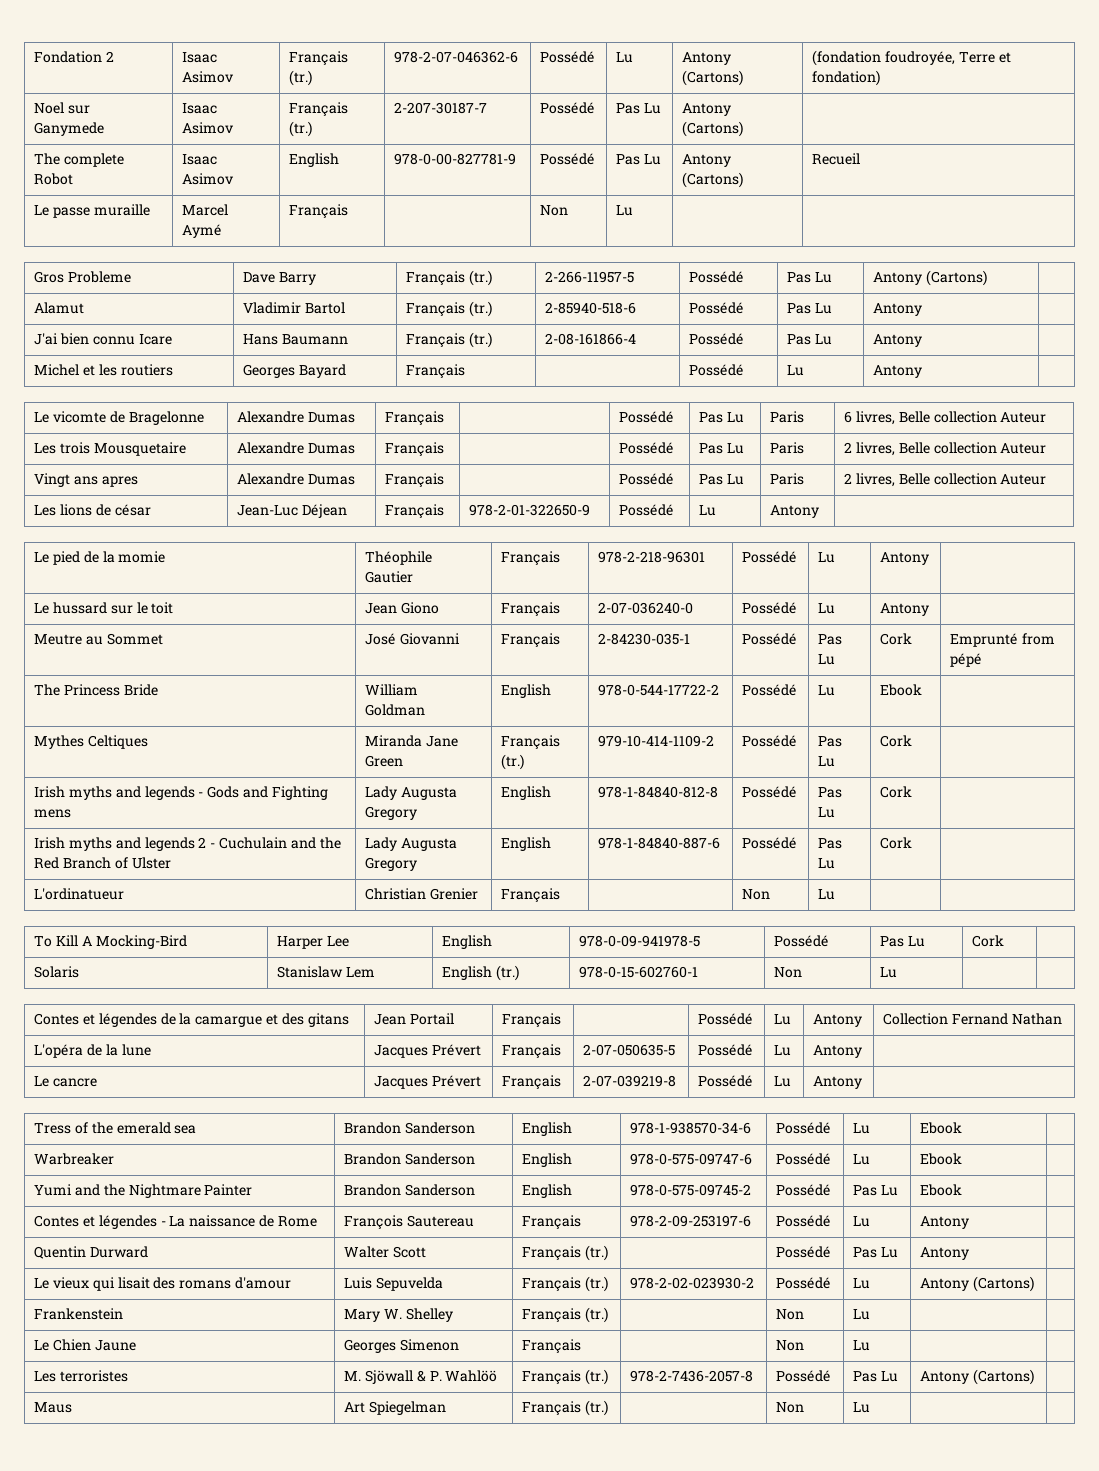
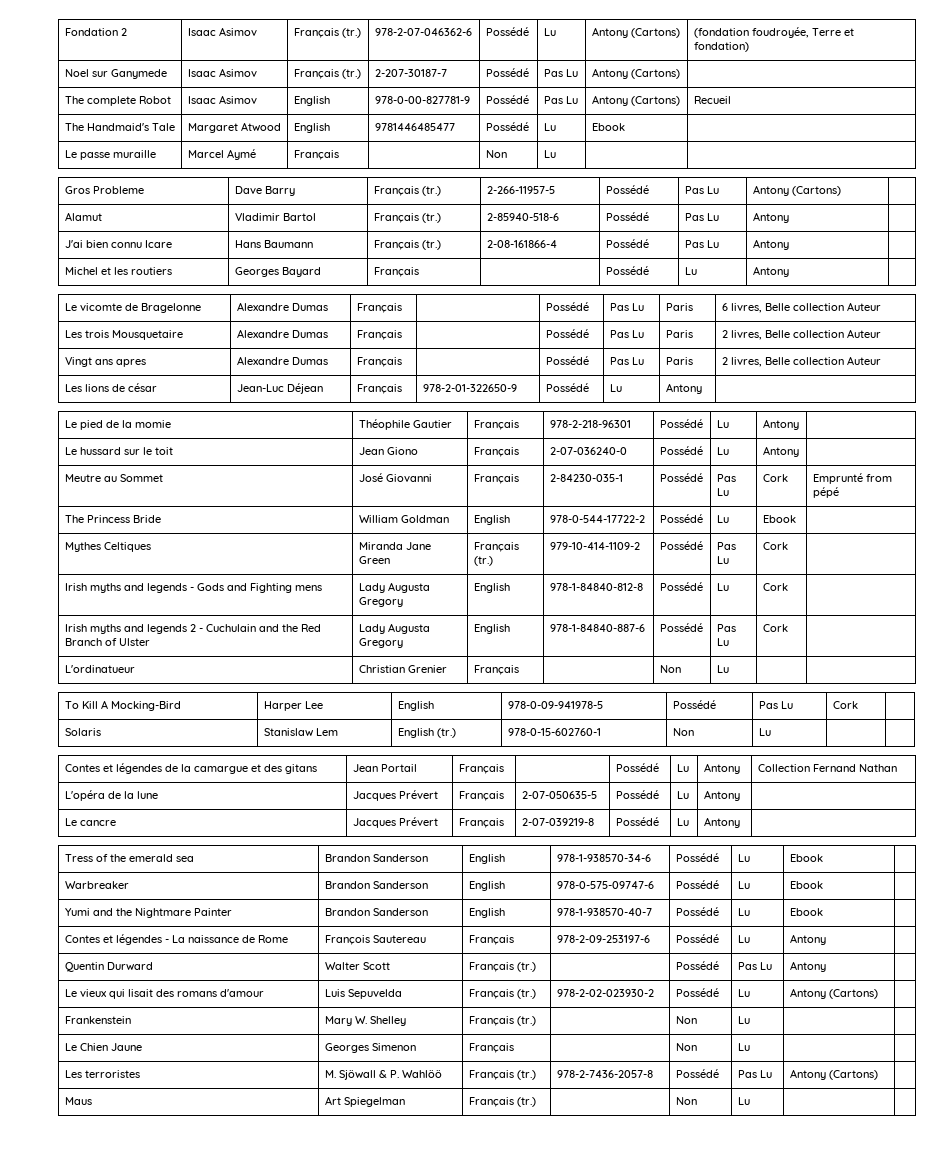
(861, 159) none -> [64,123,175,131] [187,122,281,133] [293,123,330,133] [374,123,455,131] [485,122,529,131] [543,123,556,131] [591,123,625,131] // The Handmaid's Tale | Margaret Atwood | English | 9781446485477 | Possédé | Lu | Ebook |
[818,787,843,798] Pas -> (703, 586) none
[630,1184,752,1196] [776,1184,832,1196] [853,1185,878,1196] 978-0-575-09745-2 | Possédé | Pas -> [556,908,652,916] [675,907,719,916] 978-1-938570-40-7 | Possédé |

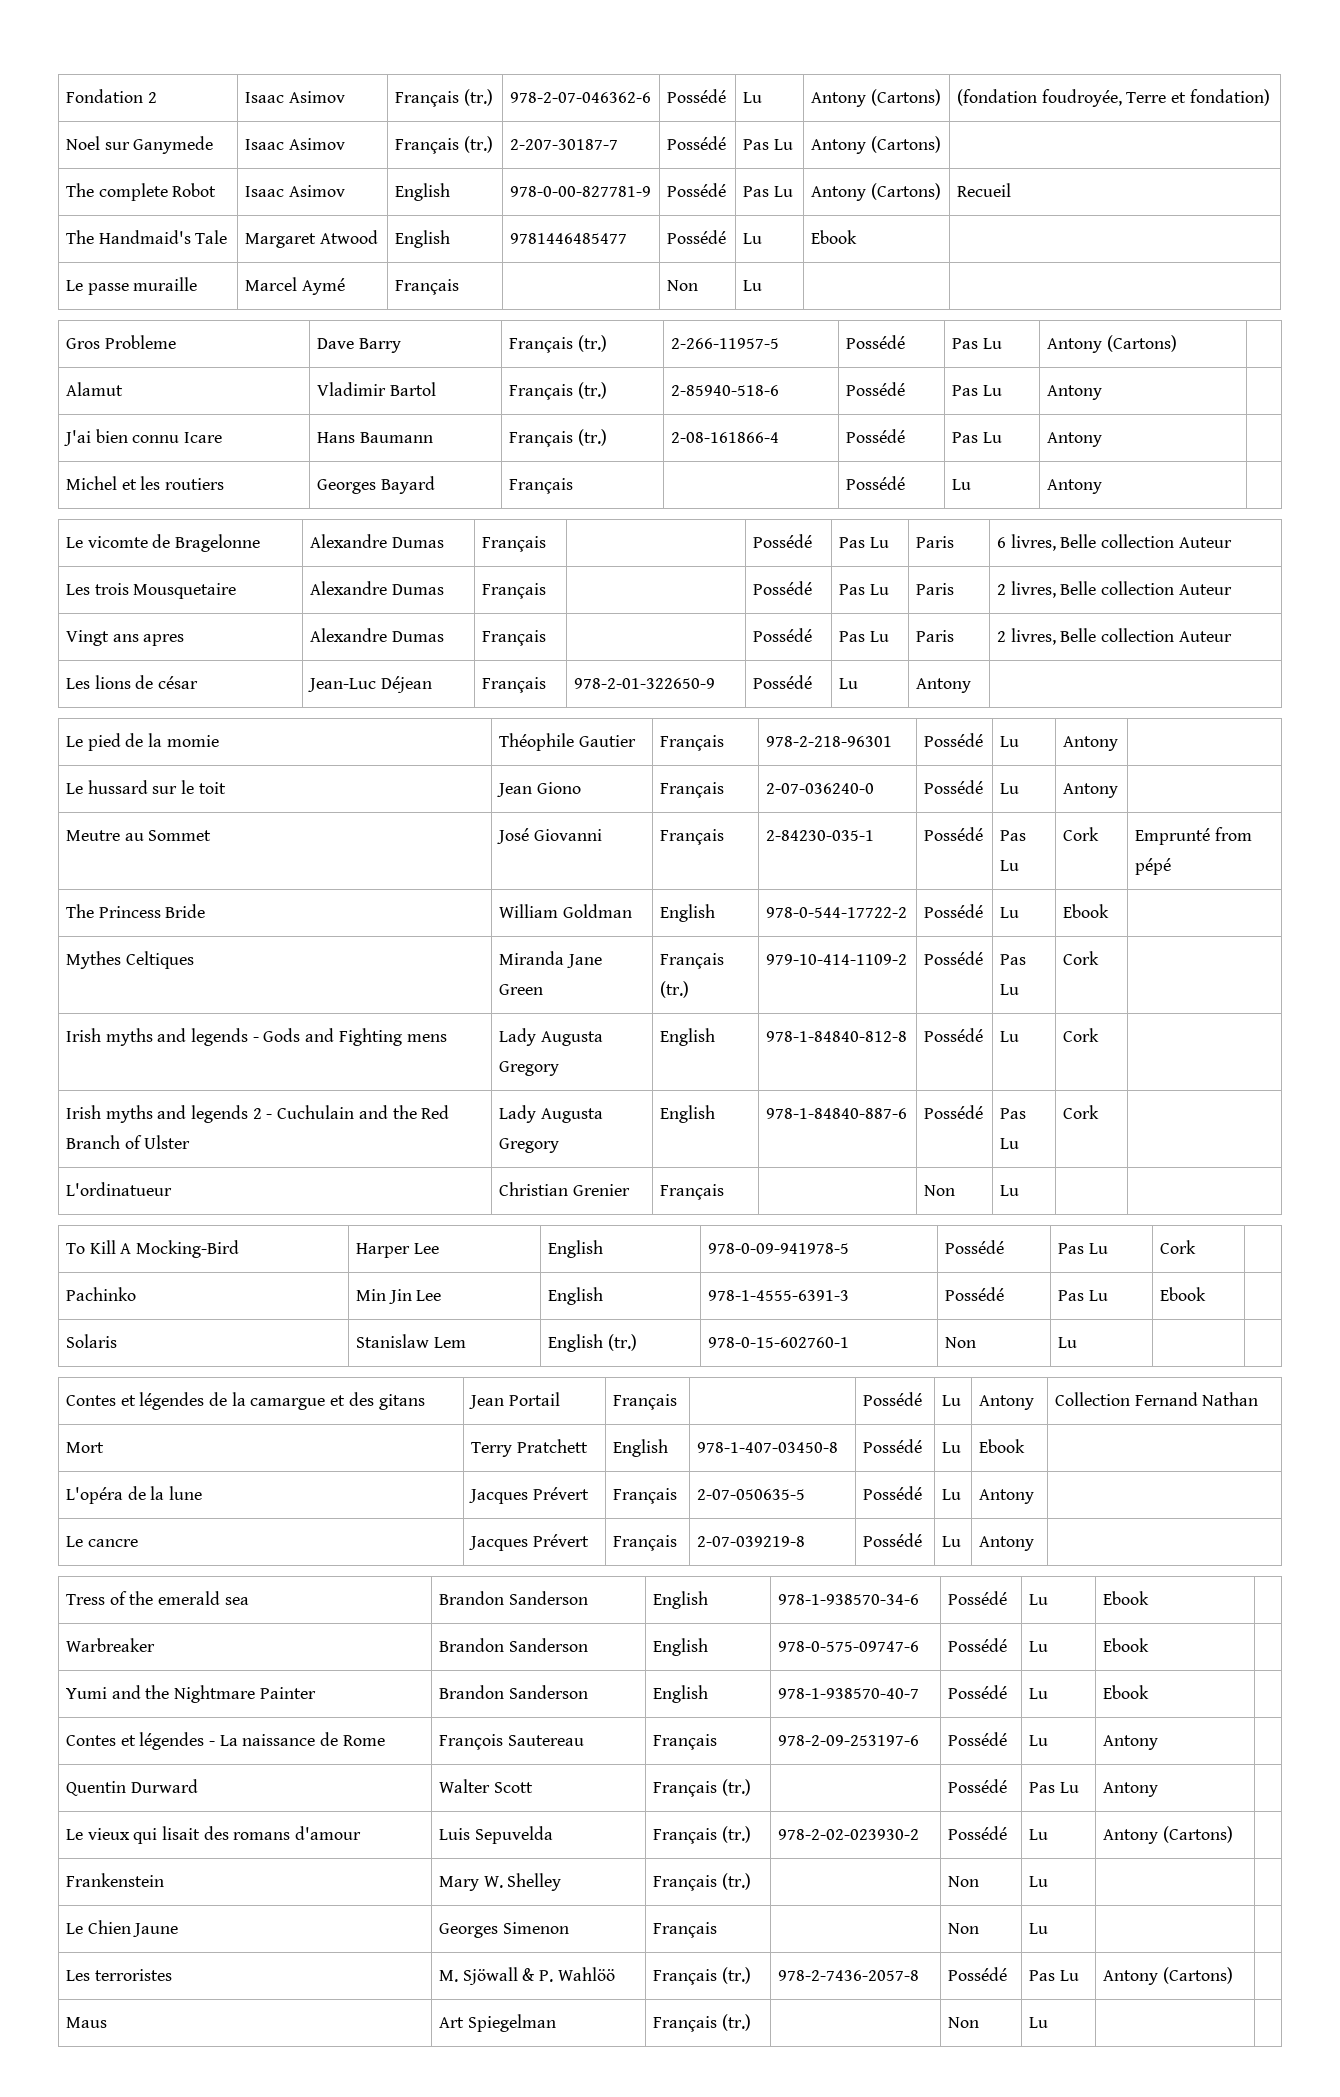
(858, 705) none -> [65,1287,136,1301] [355,1289,442,1304] [547,1287,603,1305] [707,1290,849,1301] [944,1287,1004,1301] [1057,1290,1108,1301] [1159,1287,1206,1301] // Pachinko | Min Jin Lee | English | 978-1-4555-6391-3 | Possédé | Pas Lu | Ebook |
(897, 768) none -> [65,1442,104,1453] [470,1439,588,1457] [612,1439,668,1457] [696,1442,838,1453] [862,1439,922,1453] [941,1442,961,1453] [978,1439,1025,1453] // Mort | Terry Pratchett | English | 978-1-407-03450-8 | Possédé | Lu | Ebook |

